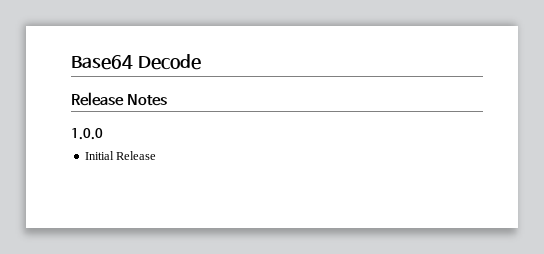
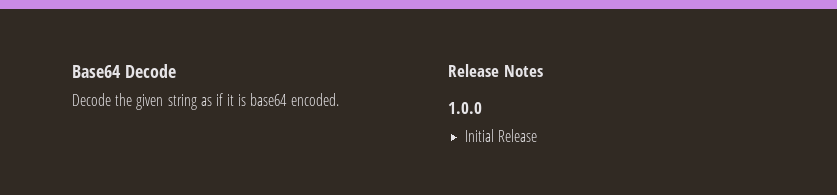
(201, 62) none -> [72,93,339,110] // Decode the given string as if it is base64 encoded.

